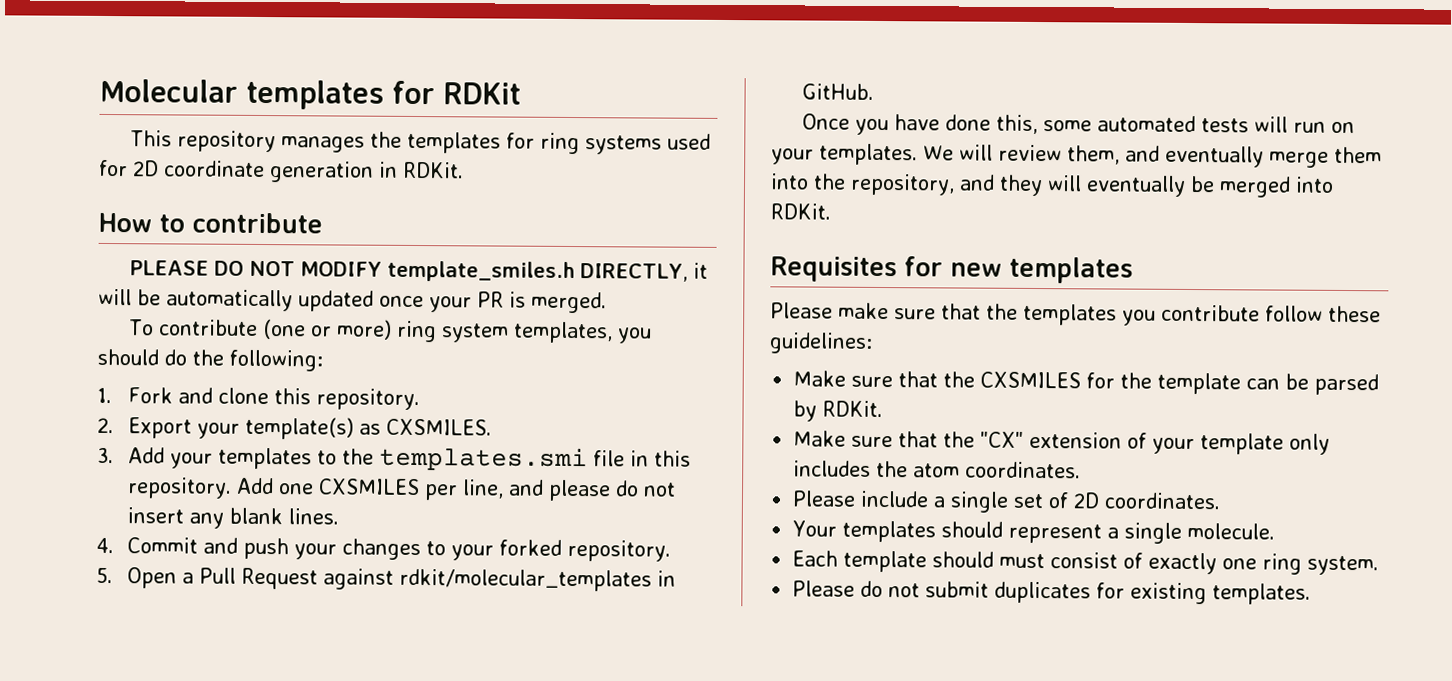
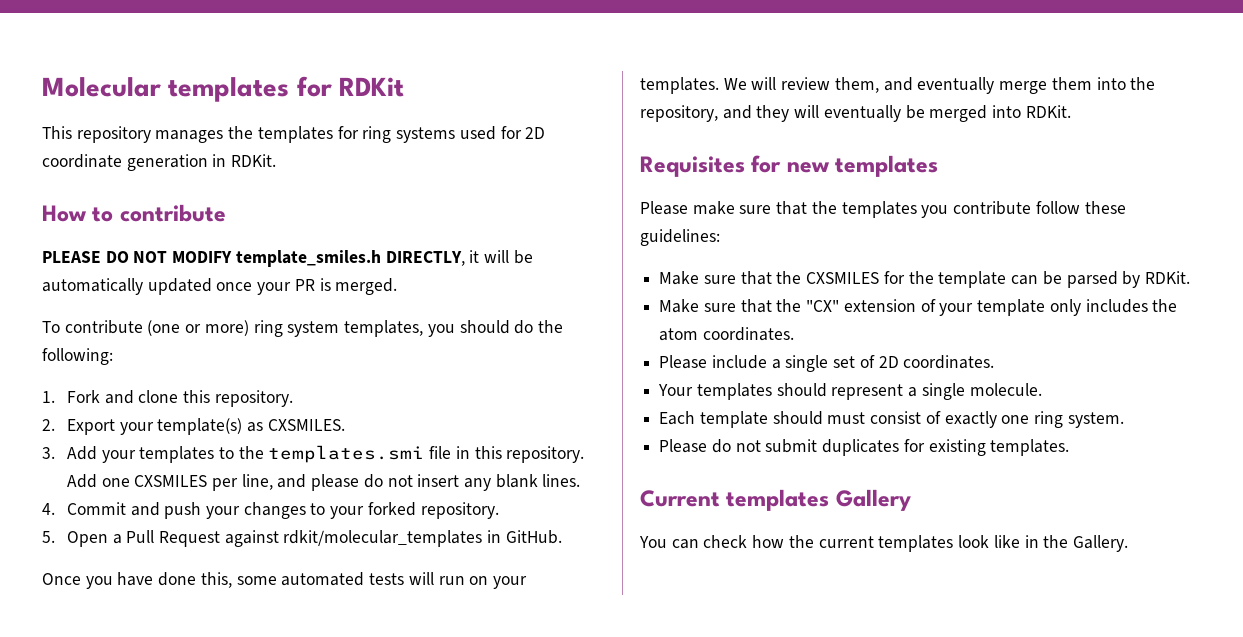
(1312, 594) none -> [640,489,911,511] [639,535,1128,552] // Current templates Gallery // You can check how the current templates look like in the Gallery.

